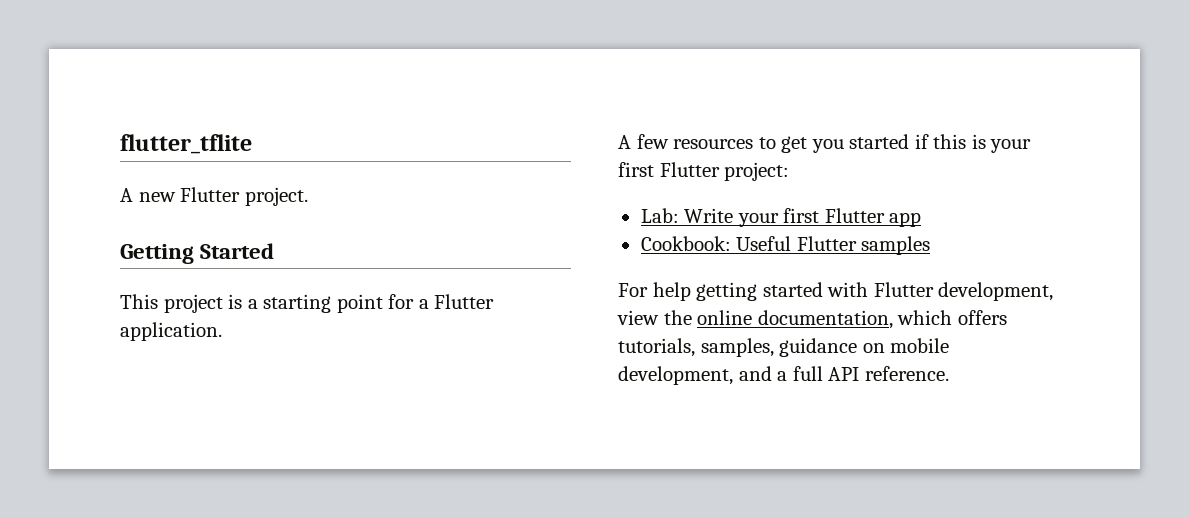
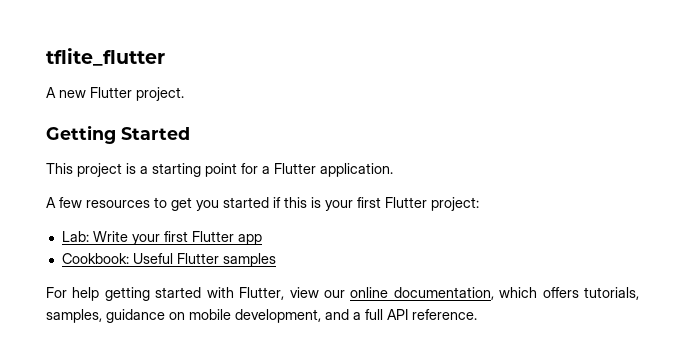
[120,134,252,154] flutter_tflite -> [46,48,165,66] tflite_flutter
[873,282,1054,301] [617,310,692,325] Flutter development, view the -> [239,287,345,300] Flutter, view our

